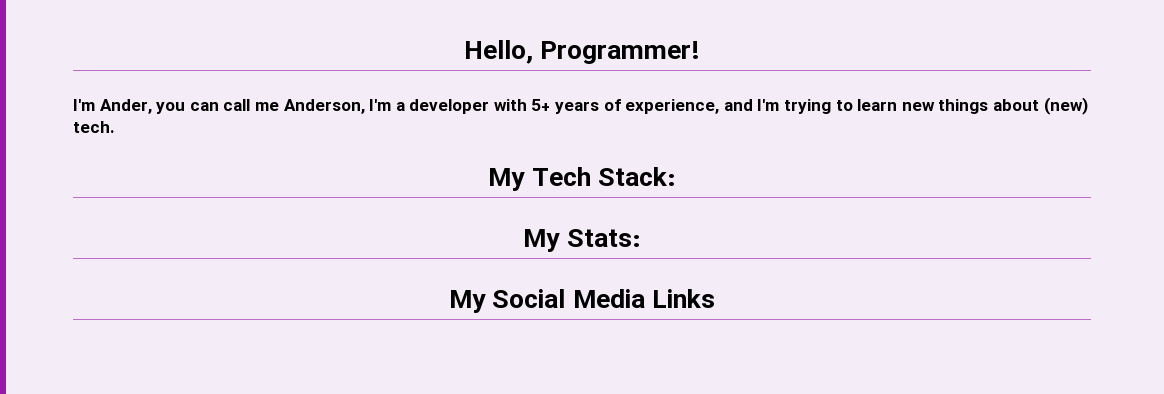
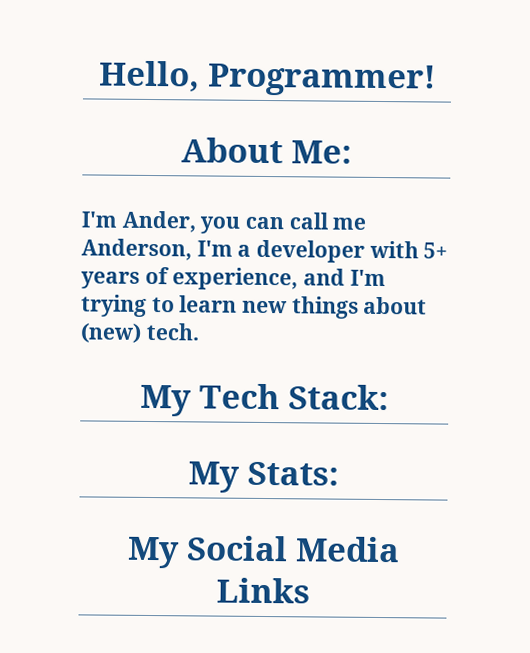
(701, 52) none -> [181,137,352,164] // About Me:

